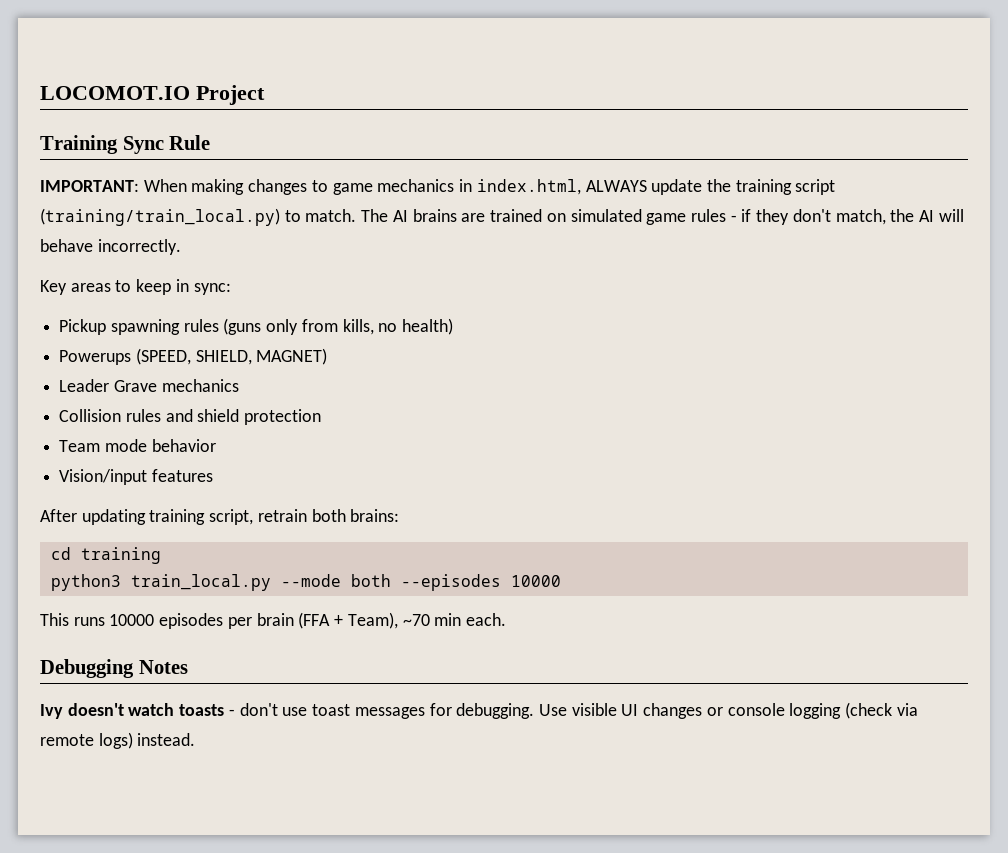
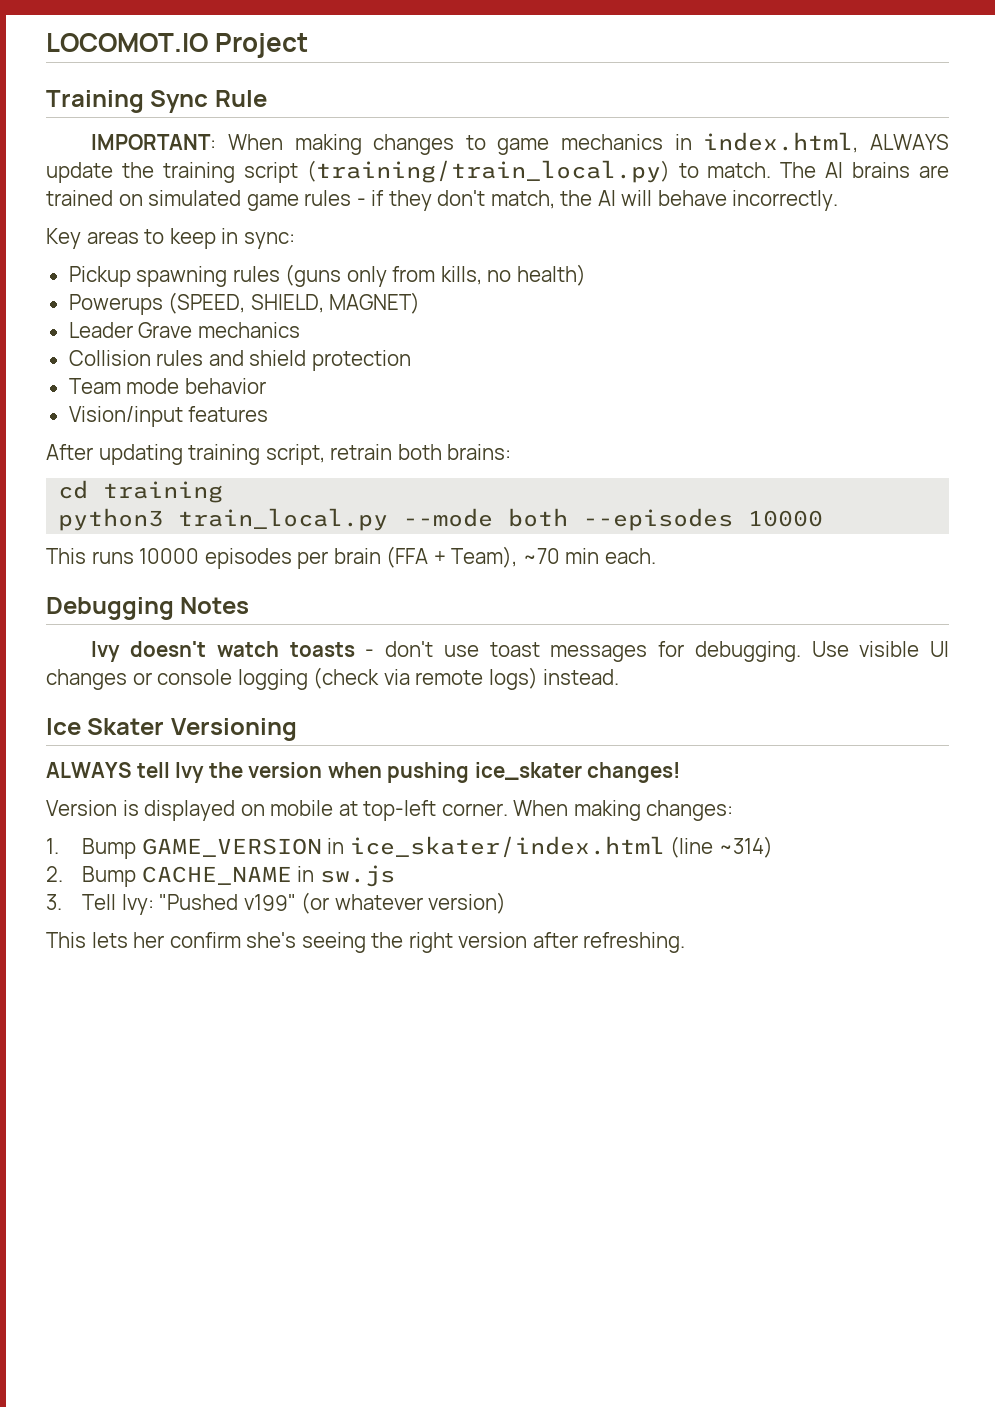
(196, 739) none -> [46,718,297,741] [46,762,681,783] [46,800,734,821] [46,836,773,859] [46,865,395,887] [46,892,507,915] [46,932,686,953] // Ice Skater Versioning // ALWAYS tell Ivy the version when pushing ice_skater changes! // Version is displayed on mobile at top-left corner. When making changes: // 1. Bump GAME_VERSION in ice_skater/index.html (line ~314) // 2. Bump CACHE_NAME in sw.js // 3. Tell Ivy: "Pushed v199" (or whatever version) // This lets her confirm she's seeing the right version after refreshing.

